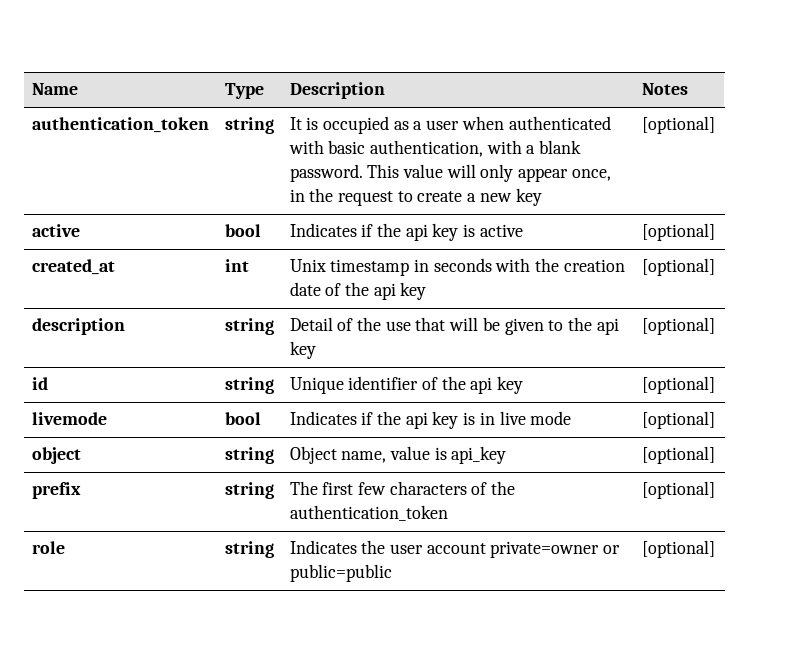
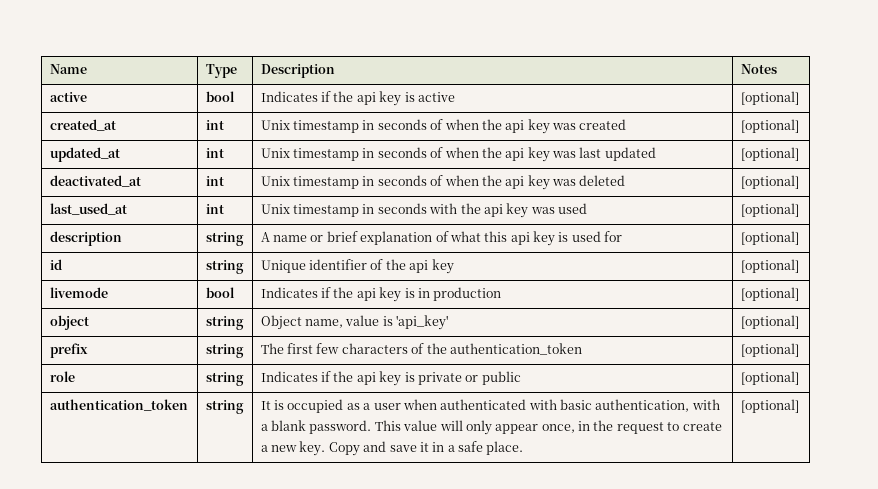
(688, 89) none -> [49,92,87,102] [205,91,235,102] [260,91,455,106] [740,91,799,105] [49,119,116,131] [205,120,224,130] [260,119,627,134] [740,119,799,133] [49,147,120,162] [205,148,224,158] [260,147,656,162] [740,147,799,161] [49,175,141,187] [205,176,224,186] [260,175,626,190] [740,175,799,189] [49,203,127,215] [205,204,224,214] [260,203,588,218] [740,203,799,217] [49,231,122,246] [205,232,244,246] [260,231,623,246] [740,231,799,245] [49,259,62,270] [205,260,244,274] [260,259,454,274] [740,259,799,273] [49,287,108,298] [205,287,235,298] [260,287,502,302] [740,287,799,301] [49,315,89,330] [205,316,244,330] [260,315,449,330] [740,315,799,329] [49,343,88,358] [205,344,244,358] [260,343,582,355] [740,343,799,357] [49,371,75,382] [205,372,244,386] [260,371,521,386] [740,371,799,385] // active | bool | Indicates if the api key is active | [optional] // created_at | int | Unix timestamp in seconds of when the api key was created | [optional] // updated_at | int | Unix timestamp in seconds of when the api key was last updated | [optional] // deactivated_at | int | Unix timestamp in seconds of when the api key was deleted | [optional] // last_used_at | int | Unix timestamp in seconds with the api key was used | [optional] // description | string | A name or brief explanation of what this api key is used for | [optional] // id | string | Unique identifier of the api key | [optional] // livemode | bool | Indicates if the api key is in production | [optional] // object | string | Object name, value is 'api_key' | [optional] // prefix | string | The first few characters of the authentication_token | [optional] // role | string | Indicates if the api key is private or public | [optional]
[515,188,542,206] [641,116,715,134] [31,224,80,237] [224,224,261,237] [289,223,523,241] [641,223,715,241] [31,259,115,275] [224,259,249,272] [289,258,625,276] [289,282,427,300] [641,258,715,276] [31,318,125,335] [224,318,274,335] [289,317,619,335] [289,341,316,359] [641,317,715,335] [31,377,48,390] [224,377,274,394] [289,376,524,394] [641,376,715,394] [31,412,107,425] [224,412,261,425] [289,411,572,429] [641,411,715,429] [31,447,81,464] [224,447,274,464] [289,446,507,464] [641,446,715,464] [31,482,81,499] [224,482,274,499] [289,481,516,495] [289,505,448,521] [641,481,715,499] [31,541,65,554] [224,541,274,558] [289,540,621,558] [289,564,392,582] key | [optional] // active | bool | Indicates if the api key is active | [optional] // created_at | int | Unix timestamp in seconds with the creation date of the api key | [optional] // description | string | Detail of the use that will be given to the api key | [optional] // id | string | Unique identifier of the api key | [optional] // livemode | bool | Indicates if the api key is in live mode | [optional] // object | string | Object name, value is api_key | [optional] // prefix | string | The first few characters of the authentication_token | [optional] // role | string | Indicates the user account private=owner or public=public -> [299,441,524,456] key. Copy and save it in a safe place.

